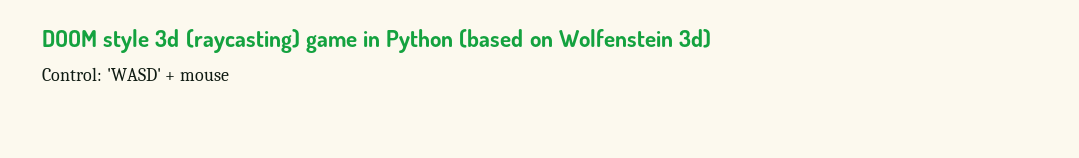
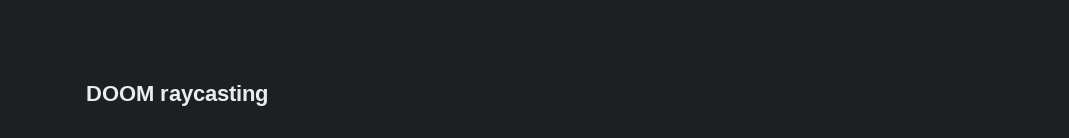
[103,29,712,53] [42,67,230,81] style 3d (raycasting) game in Python (based on Wolfenstein 3d) // Control: 'WASD' + mouse -> [160,85,268,106] raycasting

